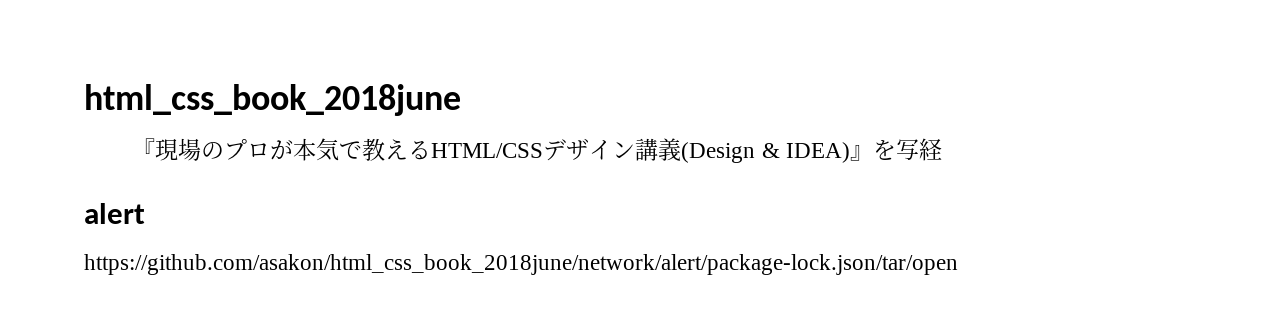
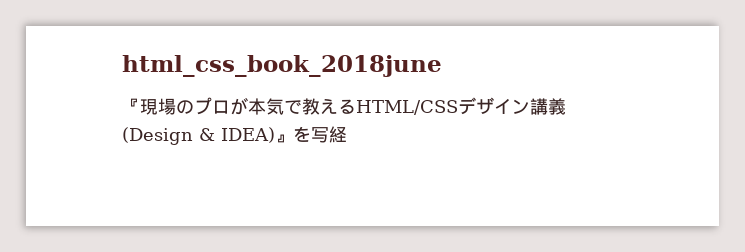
[84,203,145,224] [84,254,958,275] // alert // https://github.com/asakon/html_css_book_2018june/network/alert/package-lock.json/tar/open -> (347, 134) none

